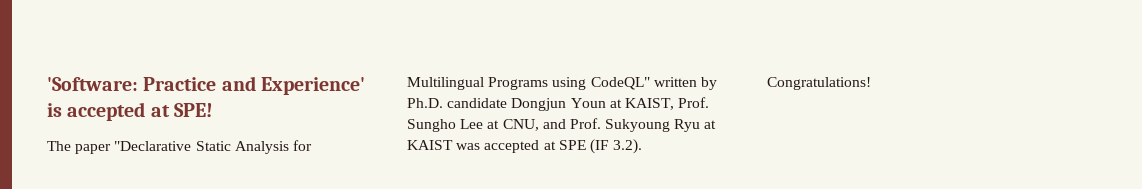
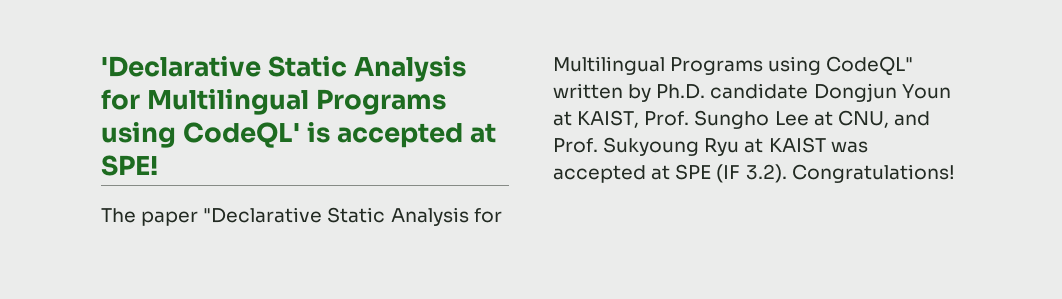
[47,76,366,95] 'Software: Practice and Experience' -> [101,56,467,82] [101,89,447,115] [101,122,301,148] 'Declarative Static Analysis for Multilingual Programs using CodeQL'

